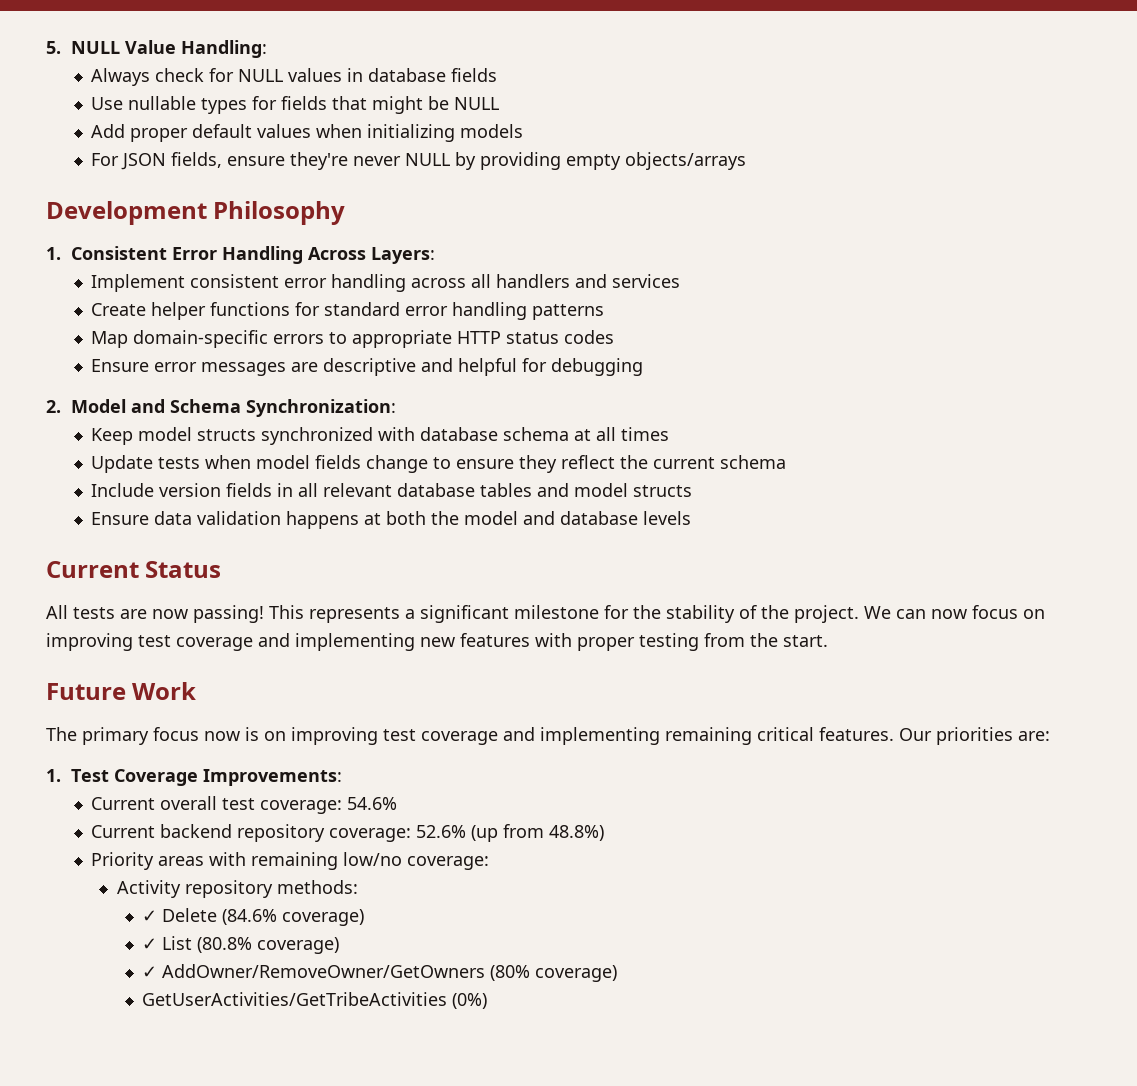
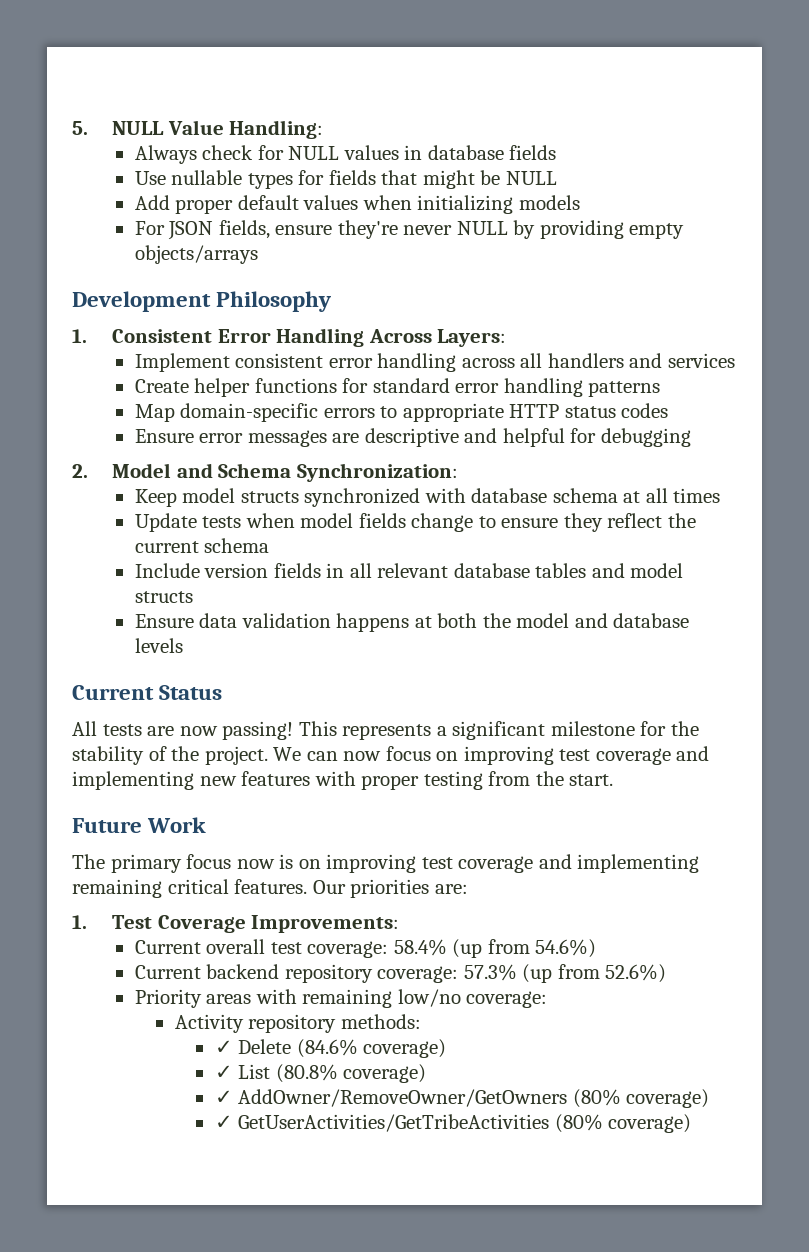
[347,797,398,810] 54.6% -> [393,939,597,958] 58.4% (up from 54.6%)
[416,824,605,842] 52.6% (up from 48.8%) -> [463,964,667,983] 57.3% (up from 52.6%)
[141,992,487,1009] GetUserActivities/GetTribeActivities (0%) -> [214,1114,692,1133] ✓ GetUserActivities/GetTribeActivities (80% coverage)

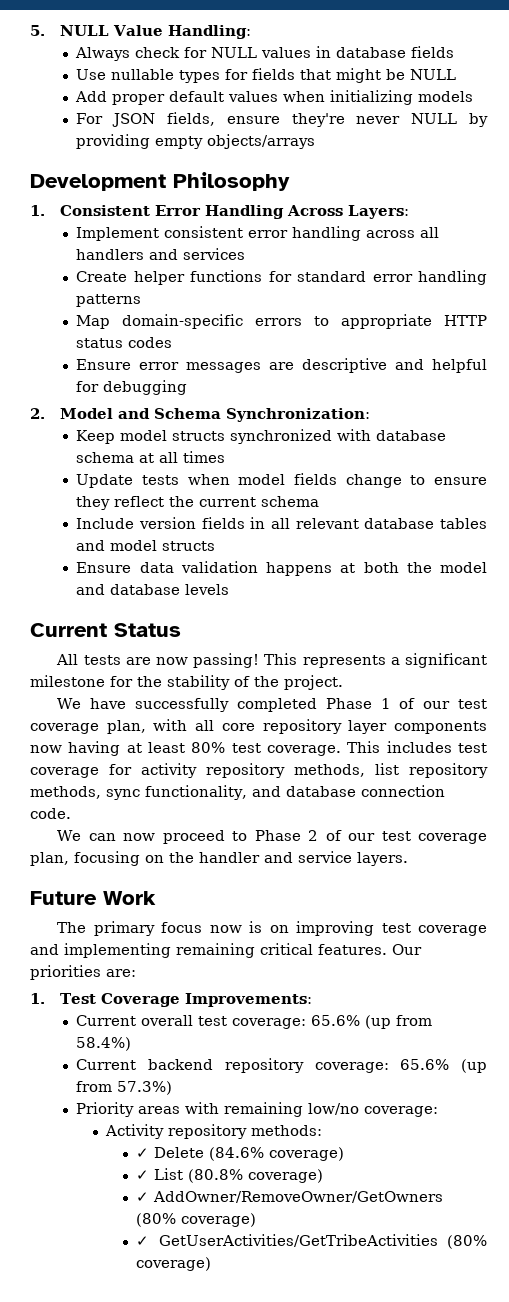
[273,746,710,765] [72,771,614,790] We can now focus on improving test coverage and implementing new features with proper testing from the start. -> [57,698,487,712] [30,719,487,734] [30,741,487,756] [30,763,488,778] [30,785,445,800] [30,808,71,819] [57,830,487,844] [30,851,408,866] // We have successfully completed Phase 1 of our test coverage plan, with all core repository layer components now having at least 80% test coverage. This includes test coverage for activity repository methods, list repository methods, sync functionality, and database connection code. // We can now proceed to Phase 2 of our test coverage plan, focusing on the handler and service layers.
[393,939,597,958] 58.4% (up from 54.6%) -> [311,1015,433,1029] [76,1037,132,1051] 65.6% (up from 58.4%)
[463,964,667,983] 57.3% (up from 52.6%) -> [400,1059,488,1073] [76,1081,173,1095] 65.6% (up from 57.3%)

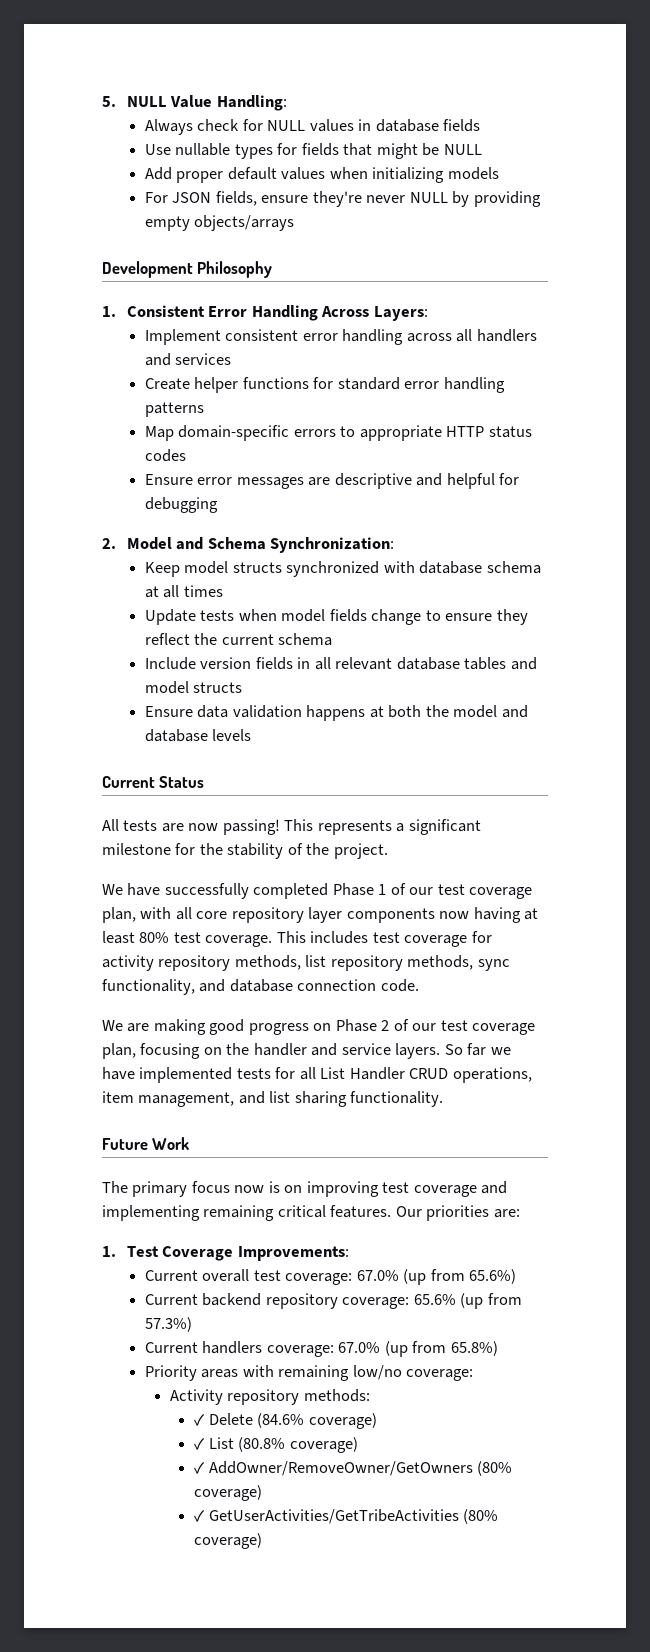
[88,830,248,844] can now proceed to -> [127,1019,332,1035] are making good progress on
(408, 859) none -> [444,1043,511,1056] [102,1067,532,1083] [102,1091,444,1107] So far we have implemented tests for all List Handler CRUD operations, item management, and list sharing functionality.
[311,1015,433,1029] [76,1037,132,1051] 65.6% (up from 58.4%) -> [356,1269,517,1285] 67.0% (up from 65.6%)
(173, 1088) none -> [144,1341,498,1357] // Current handlers coverage: 67.0% (up from 65.8%)

